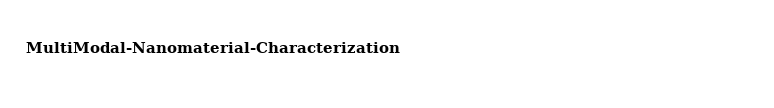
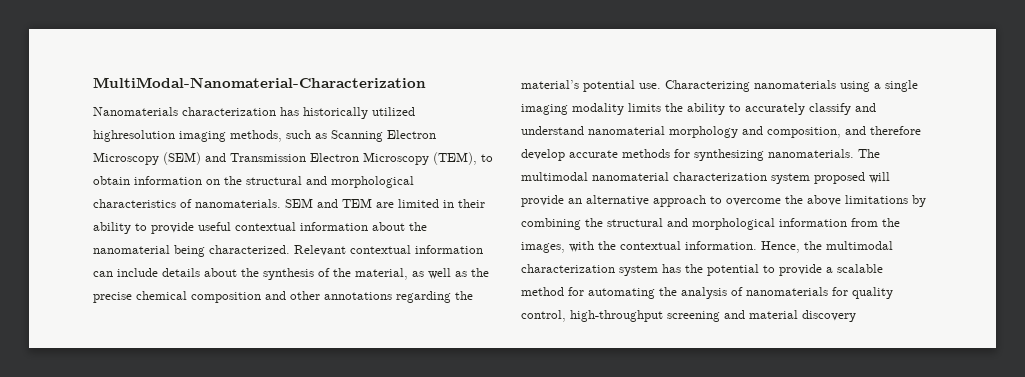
(400, 47) none -> [93,107,415,119] [93,130,436,142] [93,152,493,165] [93,176,414,188] [93,198,485,208] [93,222,427,234] [93,245,483,257] [93,268,489,280] [93,291,473,303] [521,80,918,92] [521,103,876,115] [521,126,921,138] [521,149,880,161] [521,172,890,184] [521,195,926,207] [521,218,900,230] [521,241,893,253] [521,264,883,276] [521,287,893,299] [521,310,856,322] // Nanomaterials characterization has historically utilized highresolution imaging methods, such as Scanning Electron Microscopy (SEM) and Transmission Electron Microscopy (TEM), to obtain information on the structural and morphological characteristics of nanomaterials. SEM and TEM are limited in their ability to provide useful contextual information about the nanomaterial being characterized. Relevant contextual information can include details about the synthesis of the material, as well as the precise chemical composition and other annotations regarding the material’s potential use. Characterizing nanomaterials using a single imaging modality limits the ability to accurately classify and understand nanomaterial morphology and composition, and therefore develop accurate methods for synthesizing nanomaterials. The multimodal nanomaterial characterization system proposed will provide an alternative approach to overcome the above limitations by combining the structural and morphological information from the images, with the contextual information. Hence, the multimodal characterization system has the potential to provide a scalable method for automating the analysis of nanomaterials for quality control, high-throughput screening and material discovery

